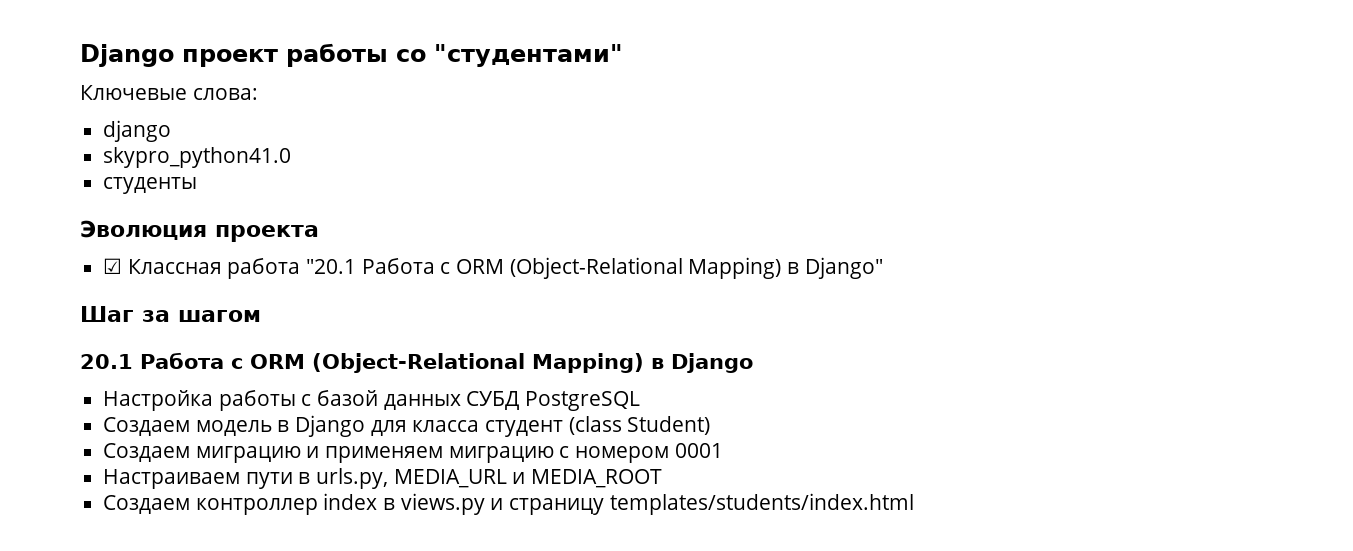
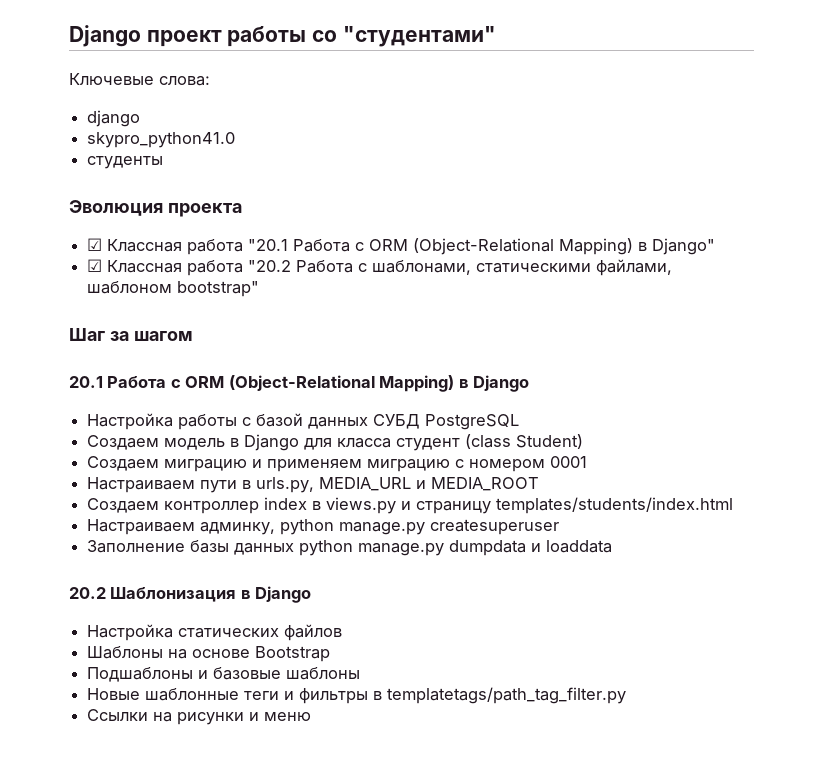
(883, 268) none -> [87,259,673,276] [87,281,260,297] // ☑ Классная работа "20.2 Работа с шаблонами, статическими файлами, шаблоном bootstrap"
(914, 504) none -> [87,519,560,535] [87,540,613,556] [69,586,312,603] [87,624,343,641] [87,646,331,662] [87,667,361,682] [87,687,627,704] [87,709,312,725] // Настраиваем админку, python manage.py createsuperuser // Заполнение базы данных python manage.py dumpdata и loaddata // 20.2 Шаблонизация в Django // Настройка статических файлов // Шаблоны на основе Bootstrap // Подшаблоны и базовые шаблоны // Новые шаблонные теги и фильтры в templatetags/path_tag_filter.py // Ссылки на рисунки и меню

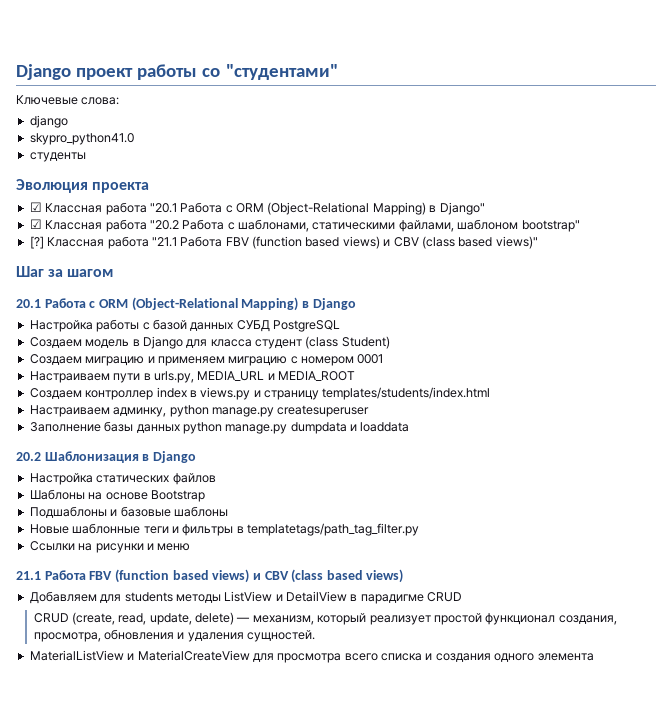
(260, 289) none -> [29,236,538,249] // [?] Классная работа "21.1 Работа FBV (function based views) и CBV (class based views)"
(312, 716) none -> [16,569,404,583] [29,591,463,604] [33,612,617,625] [33,629,316,642] [29,650,594,663] // 21.1 Работа FBV (function based views) и CBV (class based views) // Добавляем для students методы ListView и DetailView в парадигме CRUD // CRUD (create, read, update, delete) — механизм, который реализует простой функционал создания, просмотра, обновления и удаления сущностей. // MaterialListView и MaterialCreateView для просмотра всего списка и создания одного элемента

